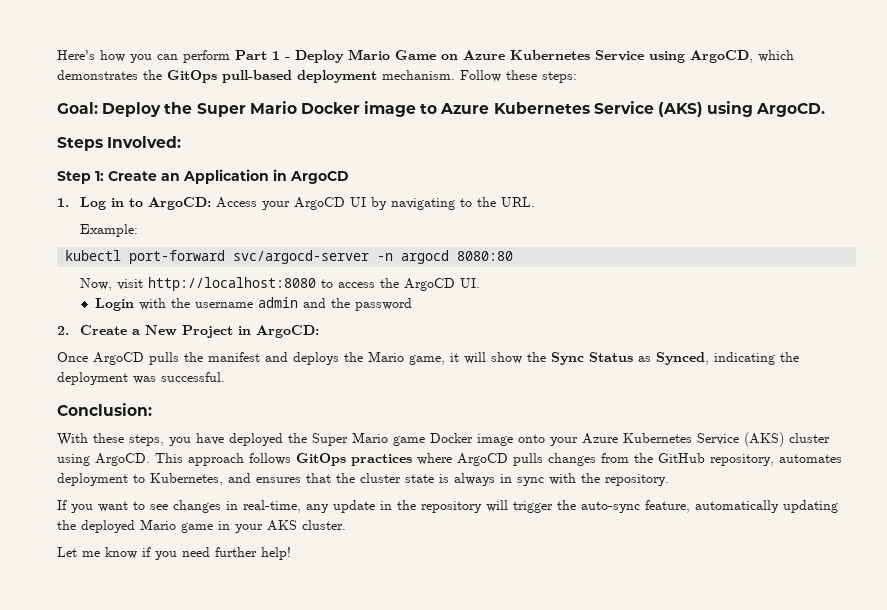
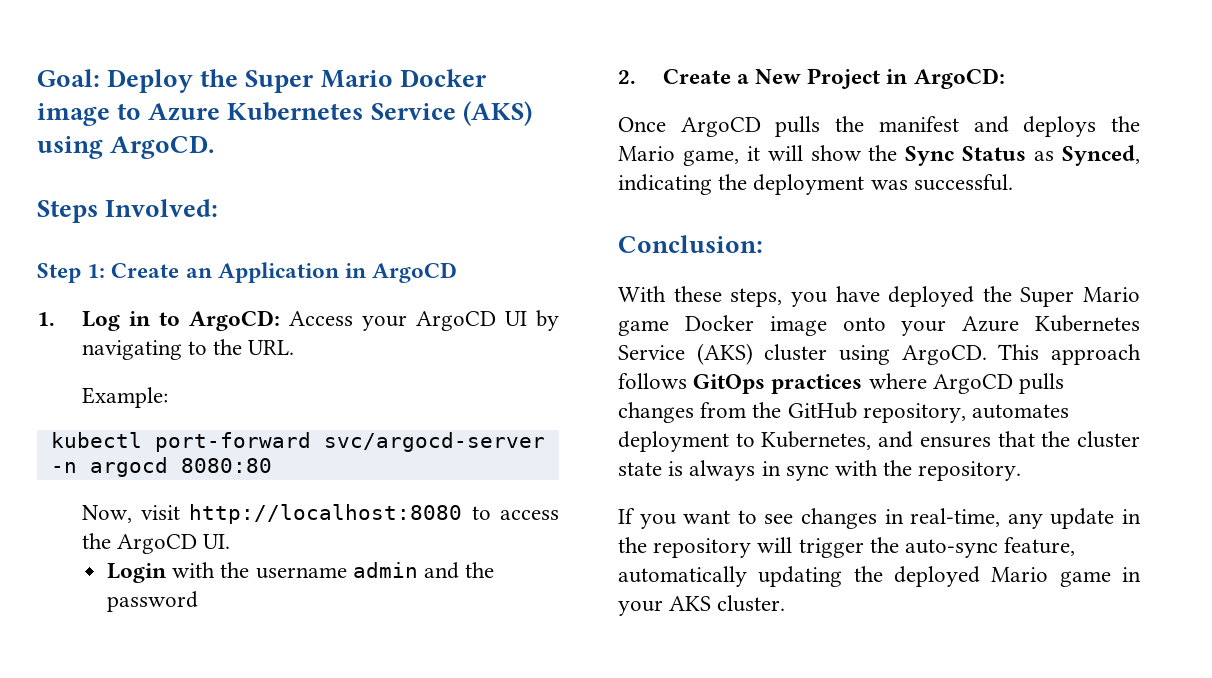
[57,49,794,63] [57,70,577,83] Here's how you can perform Part 1 - Deploy Mario Game on Azure Kubernetes Service using ArgoCD, which demonstrates the GitOps pull-based deployment mechanism. Follow these steps: // -> (37, 78) none
[57,547,291,560] // Let me know if you need further help! -> (786, 603) none

